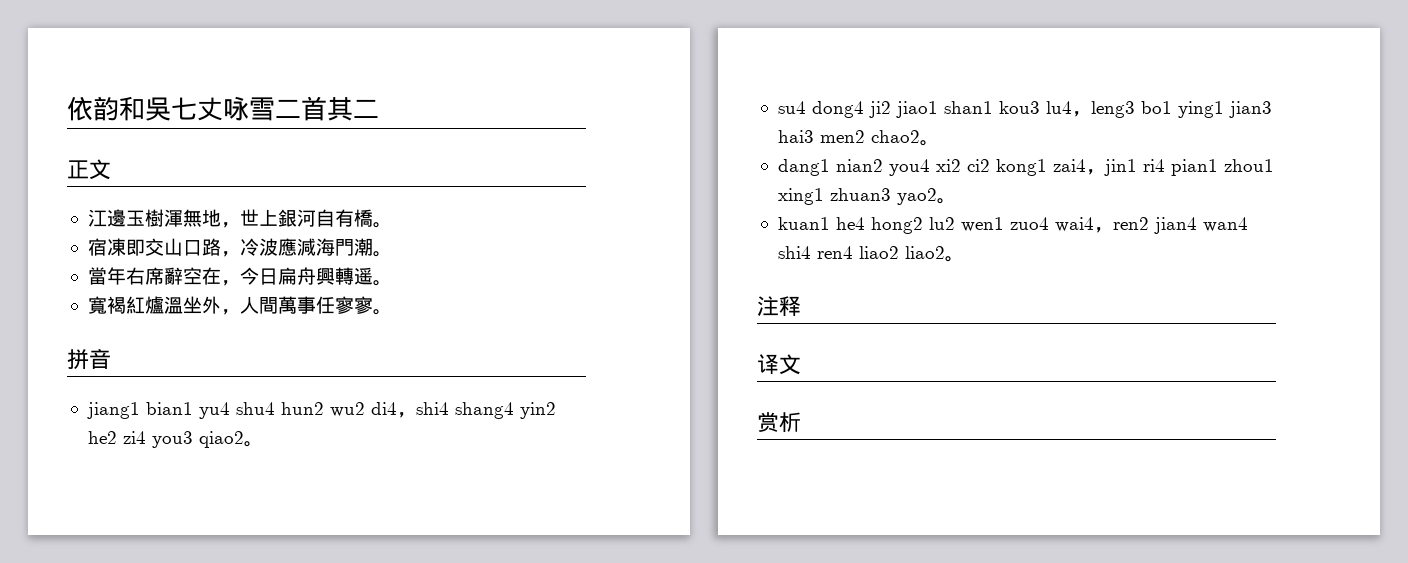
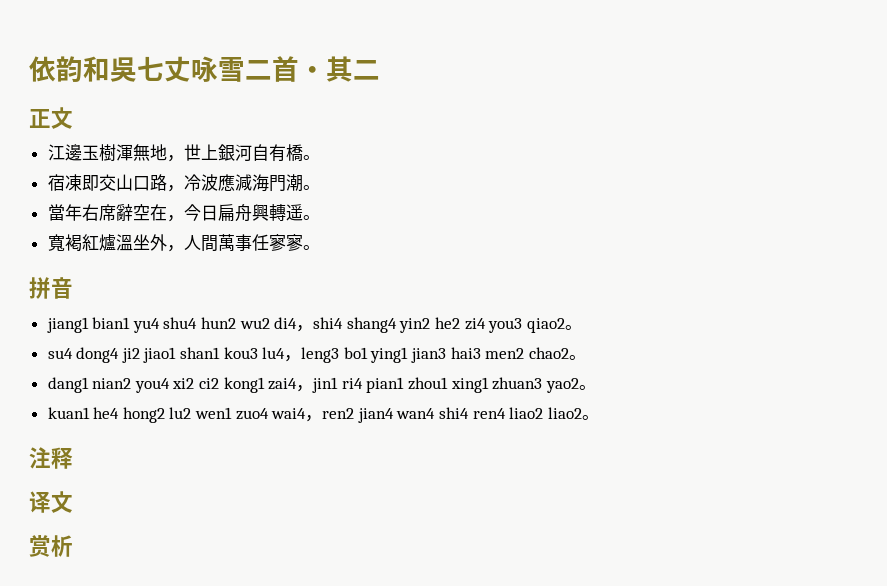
(327, 108) none -> [299,66,326,79] ・

